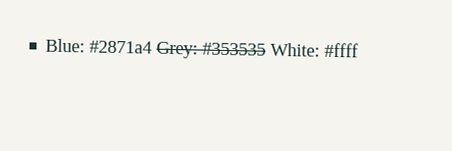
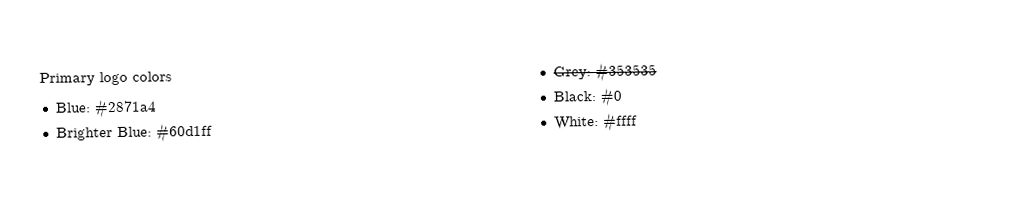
(45, 45) none -> [39,71,172,86] Primary logo colors //
(153, 47) none -> [55,122,213,143] // Brighter Blue: #60d1ff //
(267, 49) none -> [552,87,623,107] // Black: #0 //

